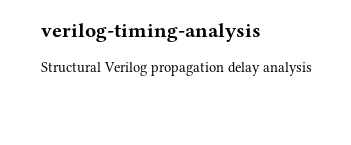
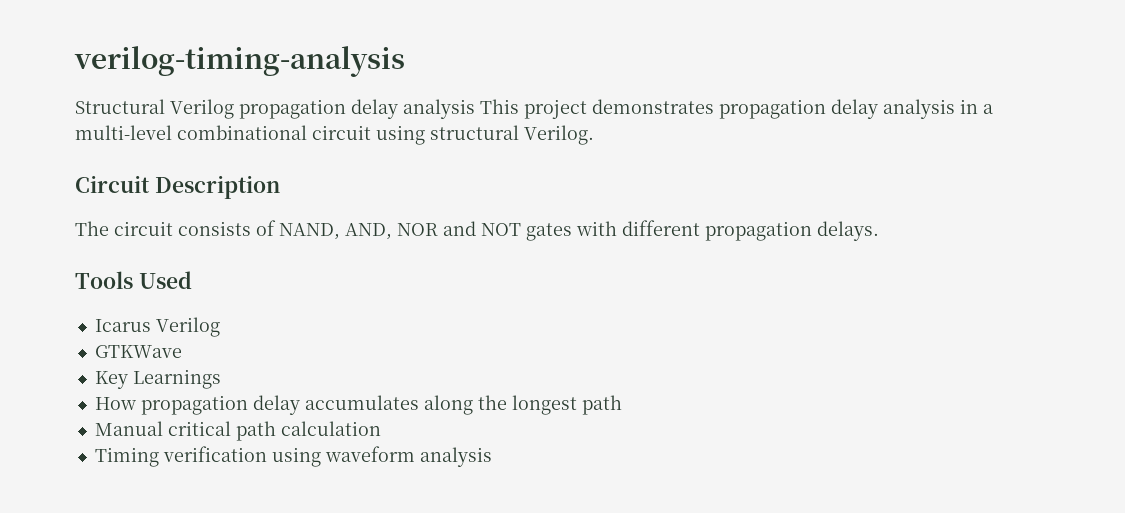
(312, 69) none -> [480,99,993,119] [75,125,594,145] [75,175,280,199] [75,220,879,241] [75,271,192,289] [94,317,220,337] [94,345,182,358] [94,369,221,389] [94,395,622,415] [94,421,381,441] [94,446,492,467] This project demonstrates propagation delay analysis in a multi-level combinational circuit using structural Verilog. // Circuit Description // The circuit consists of NAND, AND, NOR and NOT gates with different propagation delays. // Tools Used // Icarus Verilog // GTKWave // Key Learnings // How propagation delay accumulates along the longest path // Manual critical path calculation // Timing verification using waveform analysis

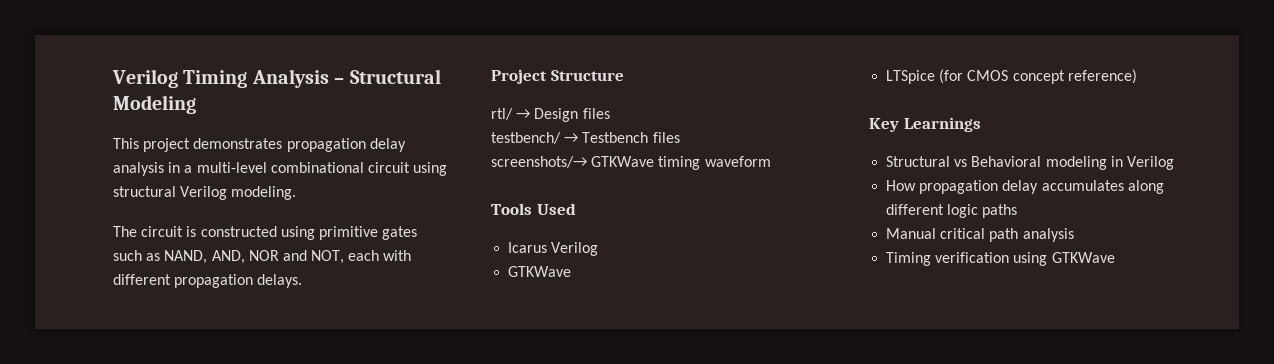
[74,46,405,77] [75,99,475,119] verilog-timing-analysis // Structural Verilog propagation delay analysis -> [112,69,441,88] [113,95,196,114] Verilog Timing Analysis – Structural Modeling //
[524,125,594,145] [75,175,280,199] Verilog. // Circuit Description -> [180,186,297,200] Verilog modeling.
[178,220,276,236] consists of -> [186,226,418,240] [113,250,161,261] is constructed using primitive gates such as
[481,223,572,241] NOT gates -> [311,250,380,264] NOT, each
(879, 231) none -> [491,69,624,84] [491,108,610,122] [491,132,680,144] [491,156,771,170] // Project Structure // rtl/ → Design files // testbench/ → Testbench files // screenshots/→ GTKWave timing waveform
[94,369,221,389] Key Learnings -> [886,69,1137,84] [869,117,981,132] [886,156,1174,170] LTSpice (for CMOS concept reference) // Key Learnings // Structural vs Behavioral modeling in Verilog
[477,395,622,415] the longest path -> [886,204,1018,218] different logic paths
[280,421,381,436] calculation -> [1022,228,1074,242] analysis
[324,446,492,467] waveform analysis -> [1051,252,1115,263] GTKWave

